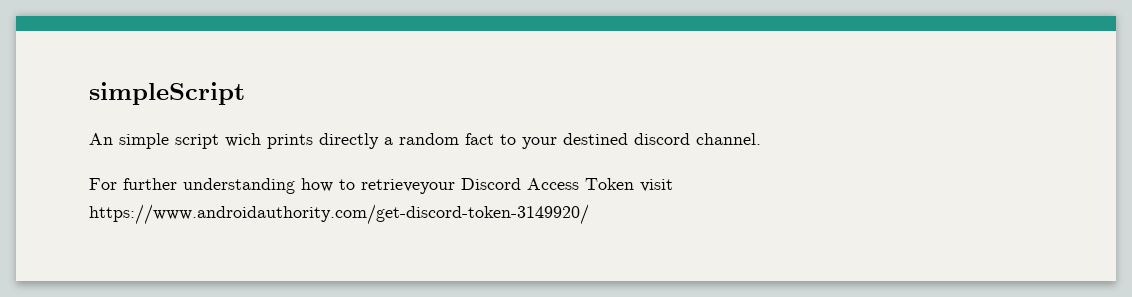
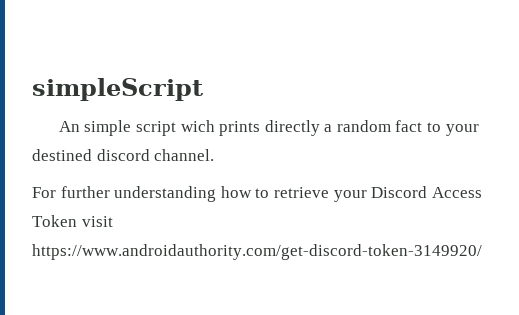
[361,179,455,194] retrieveyour -> [273,187,367,202] retrieve your

